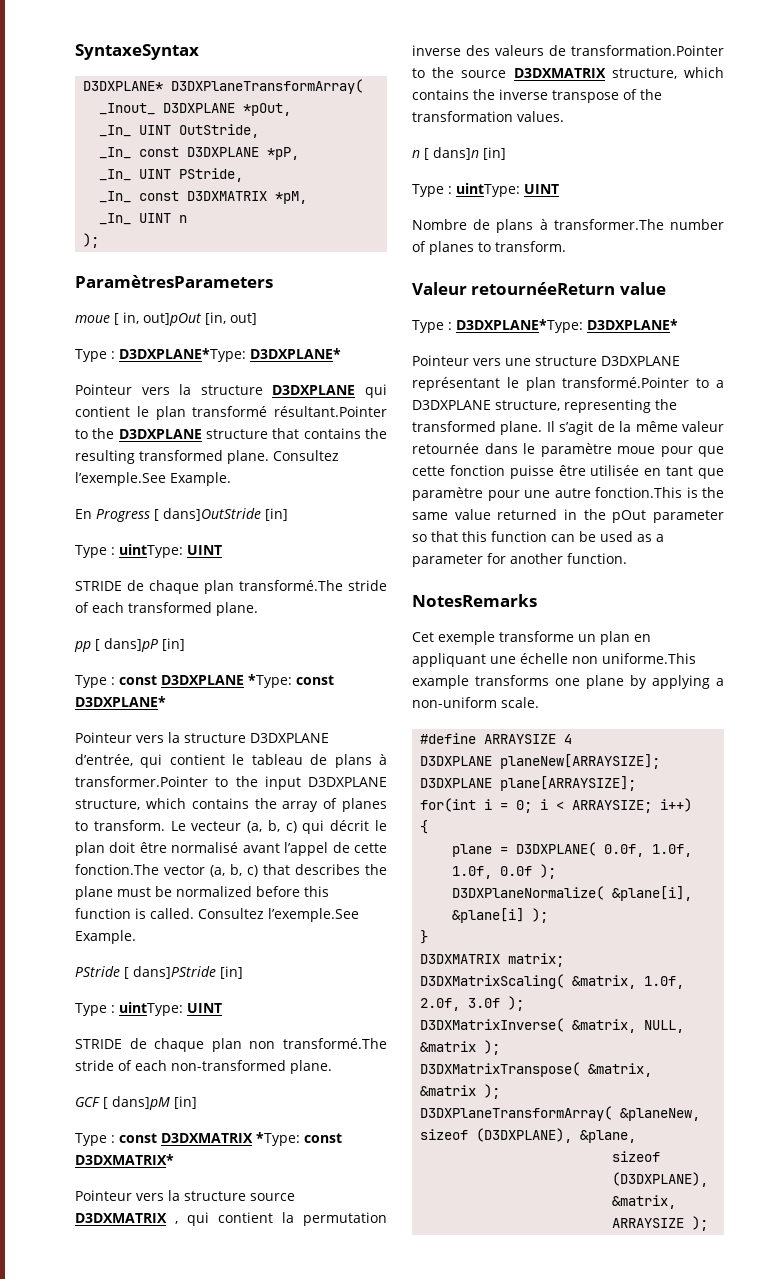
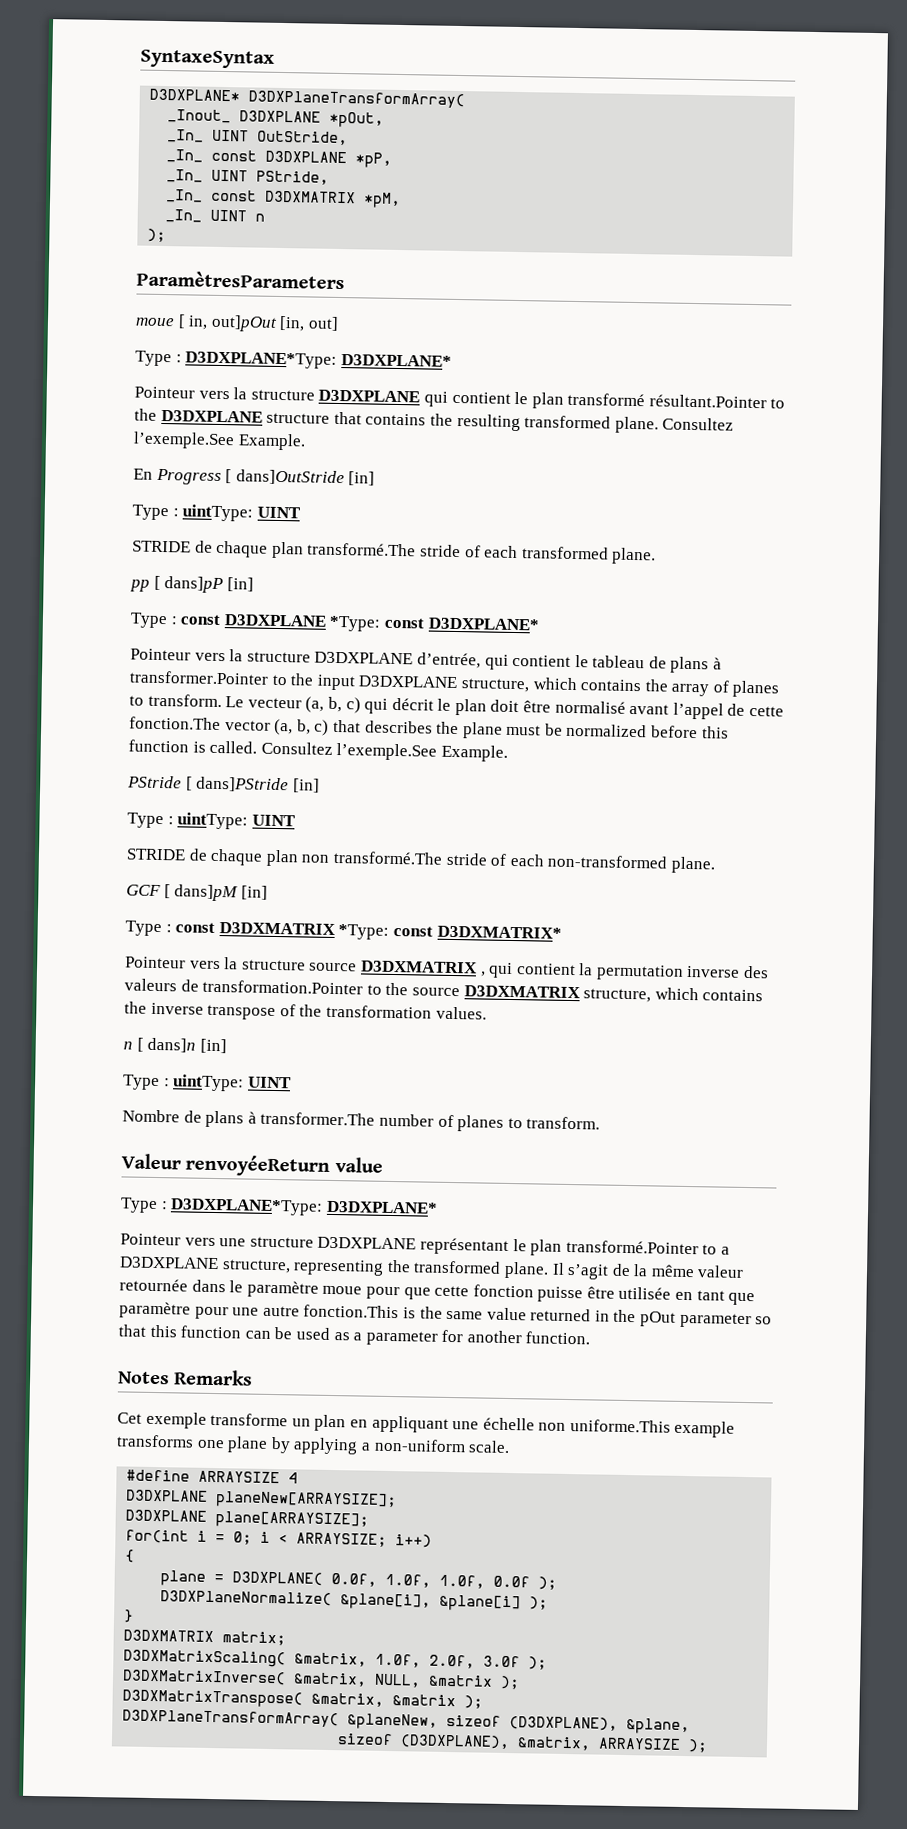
[471,282,616,295] retournéeReturn -> [185,1154,331,1177] renvoyéeReturn
[412,594,537,607] NotesRemarks -> [118,1369,254,1386] Notes Remarks

